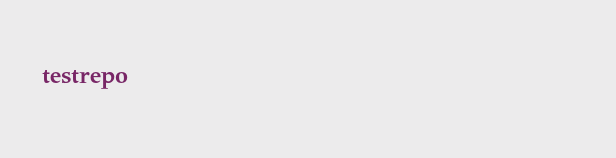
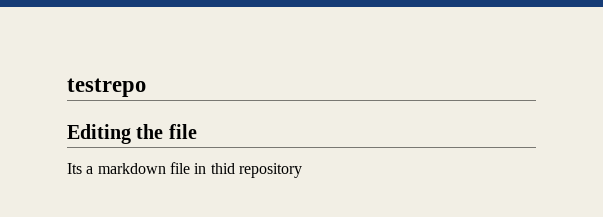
(128, 79) none -> [67,124,197,144] [67,162,302,178] // Editing the file // Its a markdown file in thid repository

